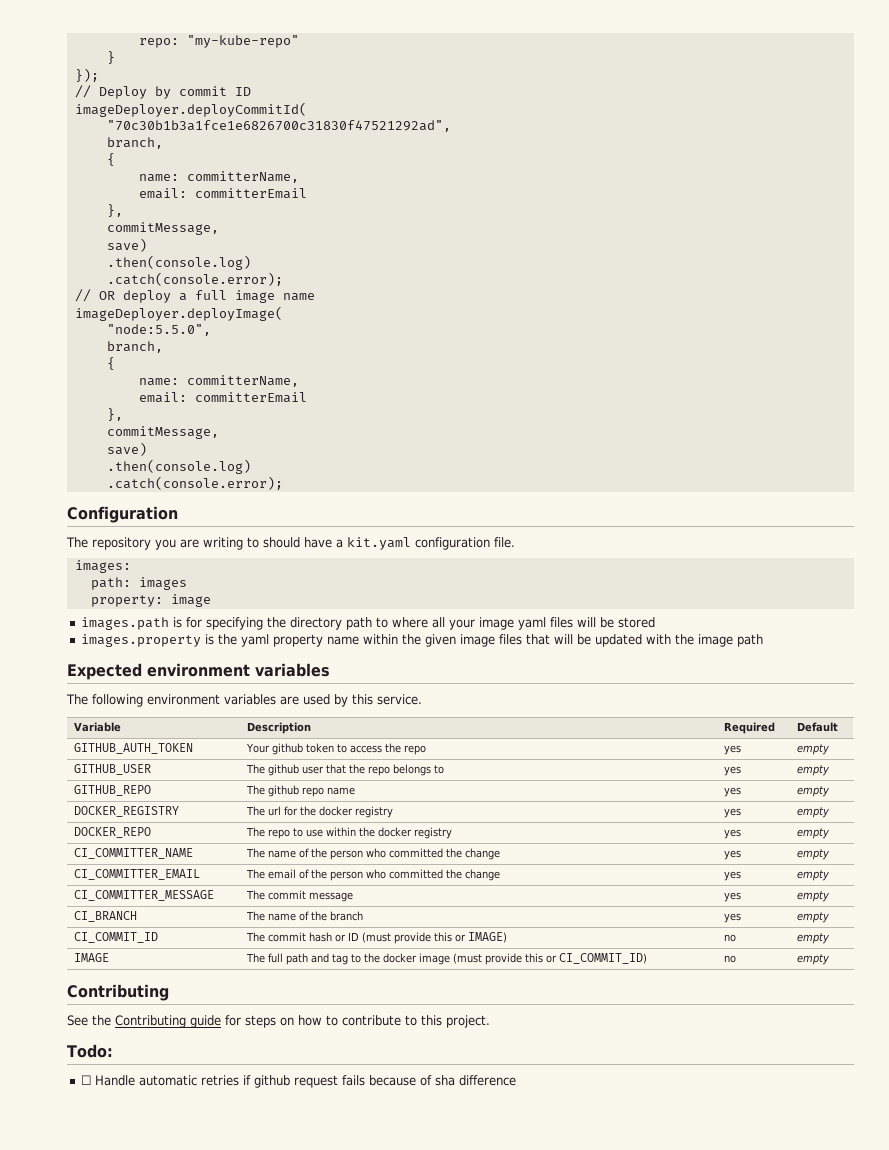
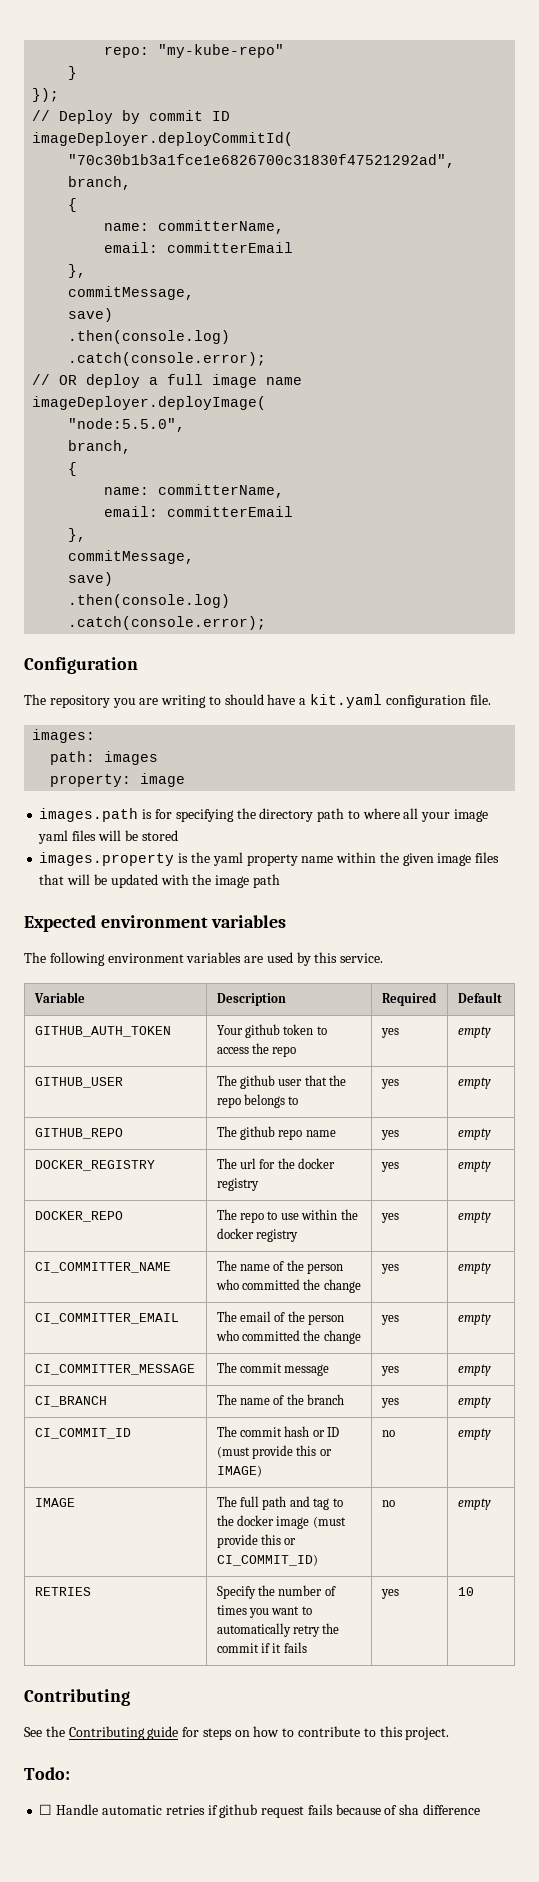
(829, 959) none -> [34,1587,91,1596] [216,1585,336,1599] [216,1605,312,1618] [216,1623,340,1637] [216,1642,307,1653] [380,1589,399,1599] [457,1587,474,1596] // RETRIES | Specify the number of times you want to automatically retry the commit if it fails | yes | 10

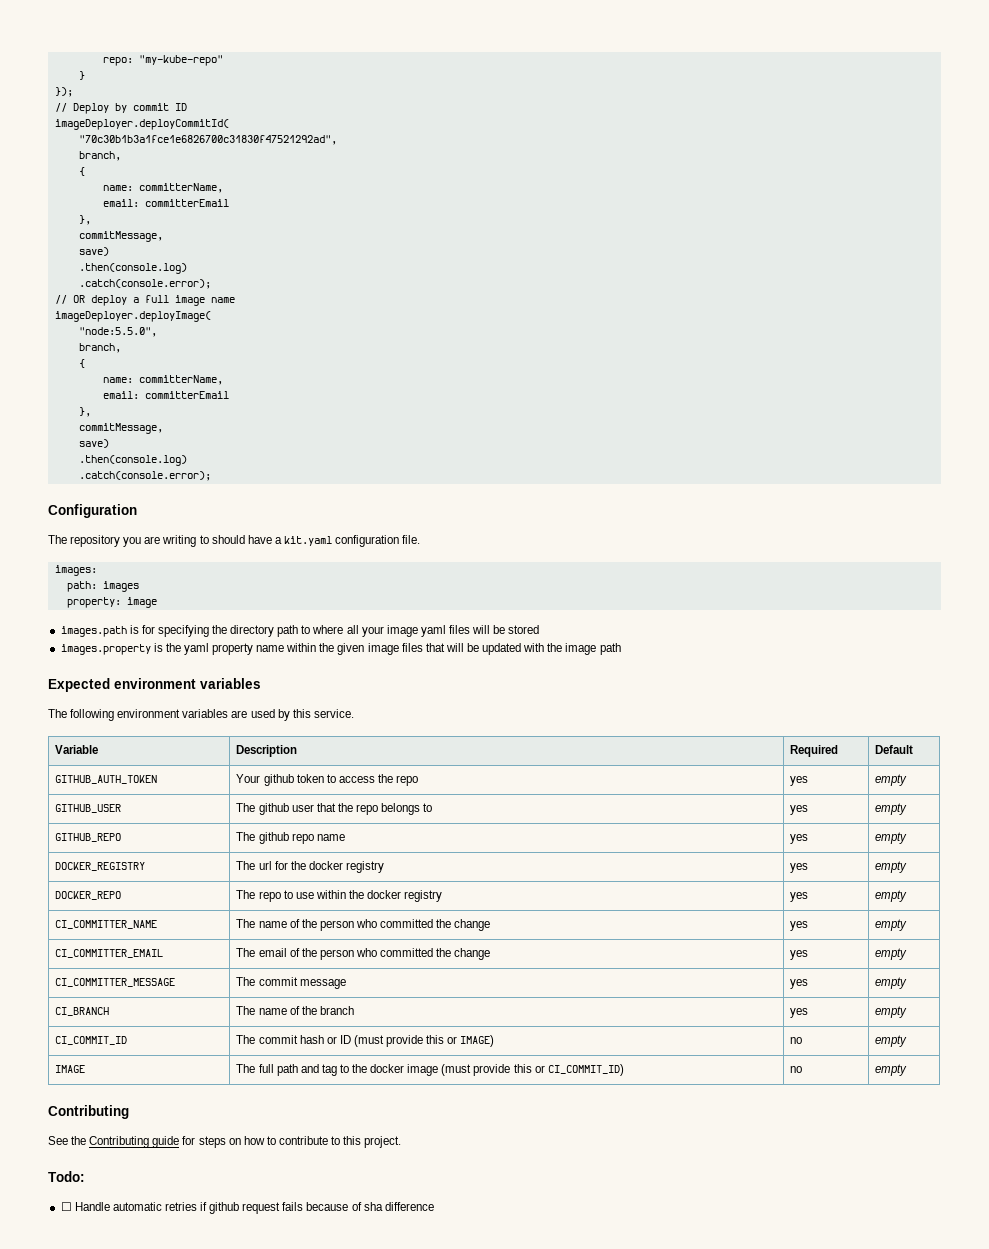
[34,1587,91,1596] [216,1585,336,1599] [216,1605,312,1618] [216,1623,340,1637] [216,1642,307,1653] [380,1589,399,1599] [457,1587,474,1596] // RETRIES | Specify the number of times you want to automatically retry the commit if it fails | yes | 10 -> (908, 1070) none

